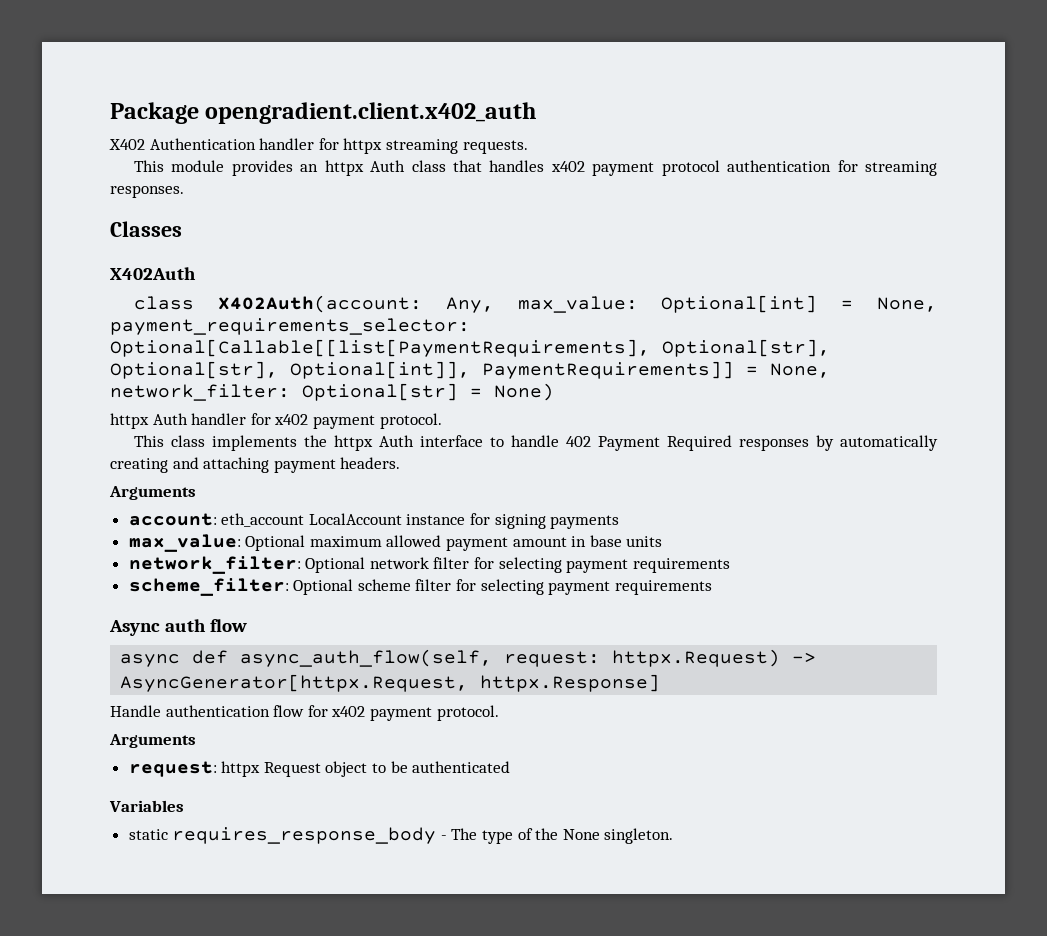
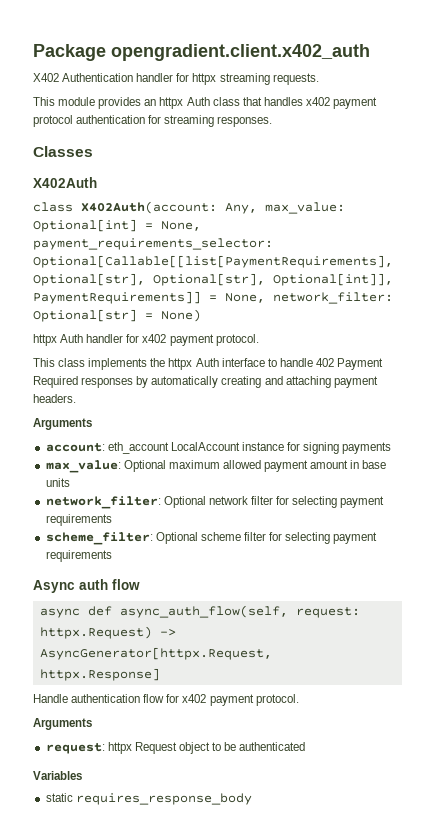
[440,828,674,844] - The type of the None singleton. -> (252, 799) none

